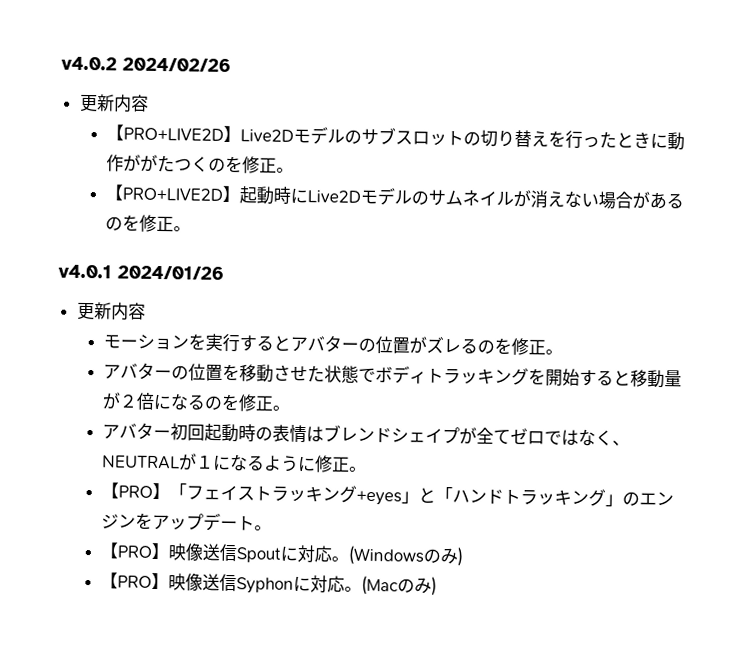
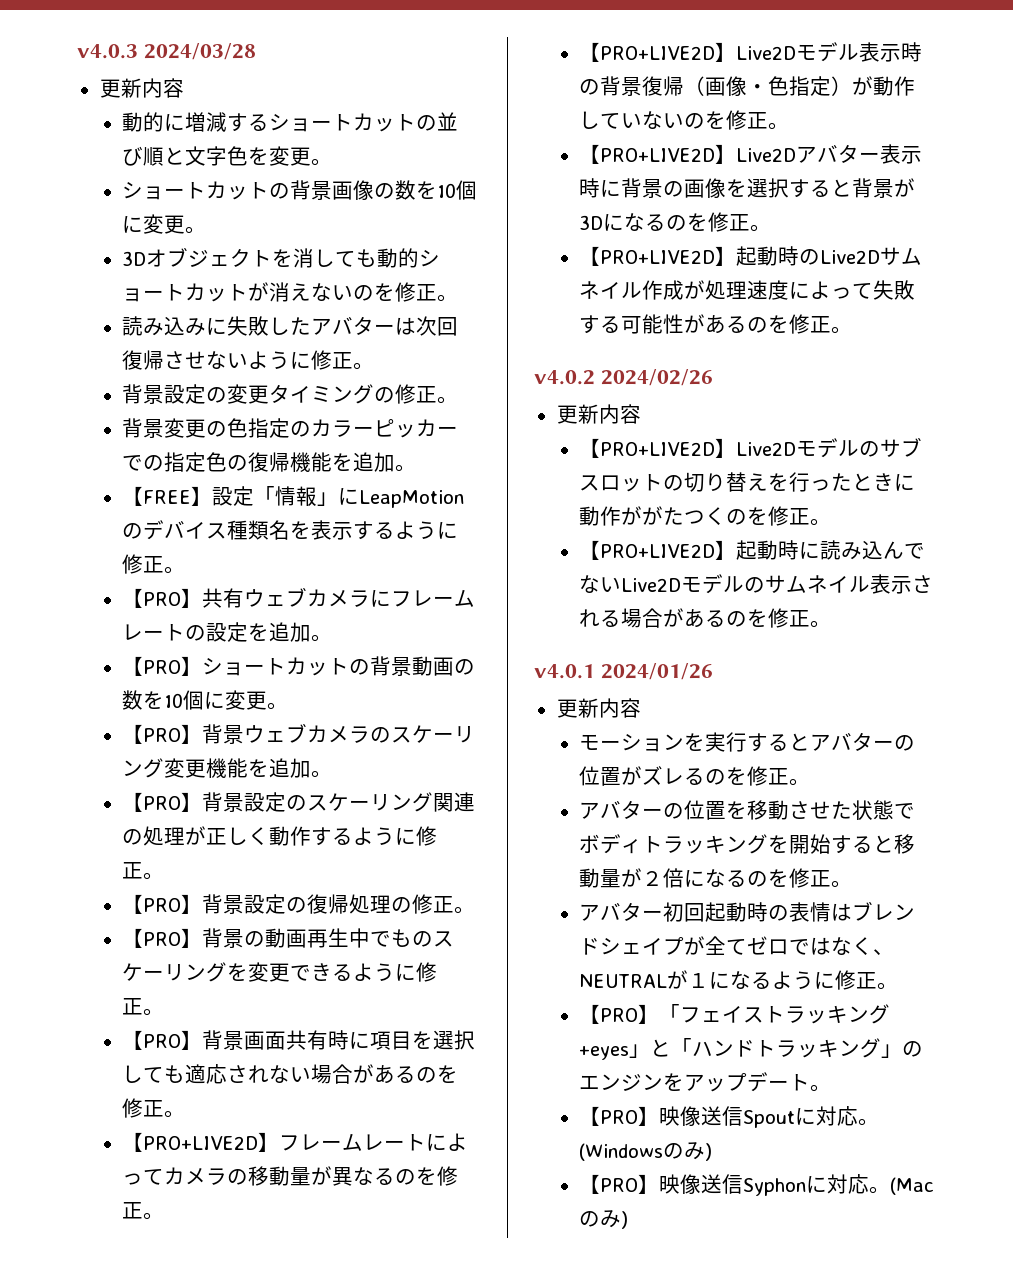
(61, 63) none -> [77,43,257,60] [99,78,184,98] [122,112,459,132] [122,146,333,166] [122,180,478,200] [122,214,207,234] [122,247,441,268] [122,282,459,302] [122,316,459,336] [122,350,375,370] [122,384,459,404] [122,418,459,438] [122,452,417,472] [122,486,465,508] [122,520,459,540] [122,554,186,574] [122,587,476,608] [122,622,333,642] [122,656,476,676] [122,690,289,710] [122,723,476,744] [122,758,333,778] [122,792,476,812] [122,826,438,846] [122,862,165,880] [122,894,476,914] [122,928,455,948] [122,962,438,982] [122,998,165,1016] [122,1030,476,1050] [122,1064,459,1084] [122,1098,186,1118] [122,1132,469,1152] [122,1166,459,1186] [122,1202,165,1220] [579,42,923,62] [579,76,916,96] [579,110,790,130] [579,144,923,164] [579,178,916,198] [579,212,772,232] [579,246,923,266] [579,280,916,300] [579,314,853,334] v4.0.3 2024/03/28 // 更新内容 // 動的に増減するショートカットの並び順と文字色を変更。 // ショートカットの背景画像の数を10個に変更。 // 3Dオブジェクトを消しても動的ショートカットが消えないのを修正。 // 読み込みに失敗したアバターは次回復帰させないように修正。 // 背景設定の変更タイミングの修正。 // 背景変更の色指定のカラーピッカーでの指定色の復帰機能を追加。 // 【FREE】設定「情報」にLeapMotionのデバイス種類名を表示するように修正。 // 【PRO】共有ウェブカメラにフレームレートの設定を追加。 // 【PRO】ショートカットの背景動画の数を10個に変更。 // 【PRO】背景ウェブカメラのスケーリング変更機能を追加。 // 【PRO】背景設定のスケーリング関連の処理が正しく動作するように修正。 // 【PRO】背景設定の復帰処理の修正。 // 【PRO】背景の動画再生中でものスケーリングを変更できるように修正。 // 【PRO】背景画面共有時に項目を選択しても適応されない場合があるのを修正。 // 【PRO+LIVE2D】フレームレートによってカメラの移動量が異なるのを修正。 // 【PRO+LIVE2D】Live2Dモデル表示時の背景復帰（画像・色指定）が動作していないのを修正。 // 【PRO+LIVE2D】Live2Dアバター表示時に背景の画像を選択すると背景が3Dになるのを修正。 // 【PRO+LIVE2D】起動時のLive2Dサムネイル作成が処理速度によって失敗する可能性があるのを修正。 //
(308, 196) none -> [820,540,926,560] [579,575,622,593] 読み込んでない
[512,189,599,209] が消えない -> [870,574,934,594] [579,609,622,627] 表示される

